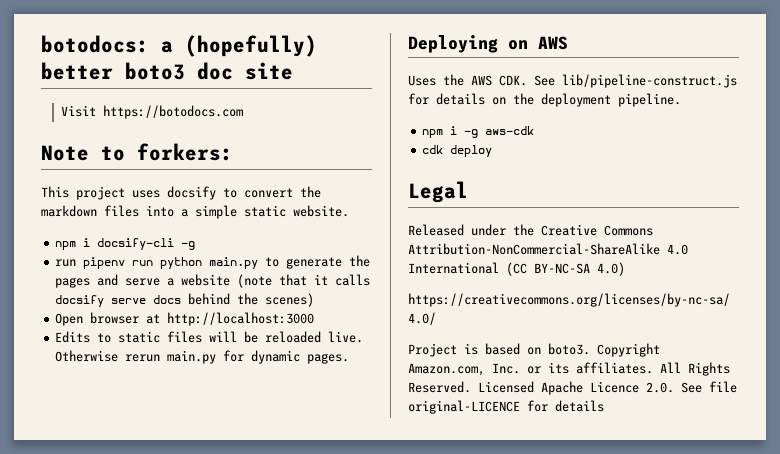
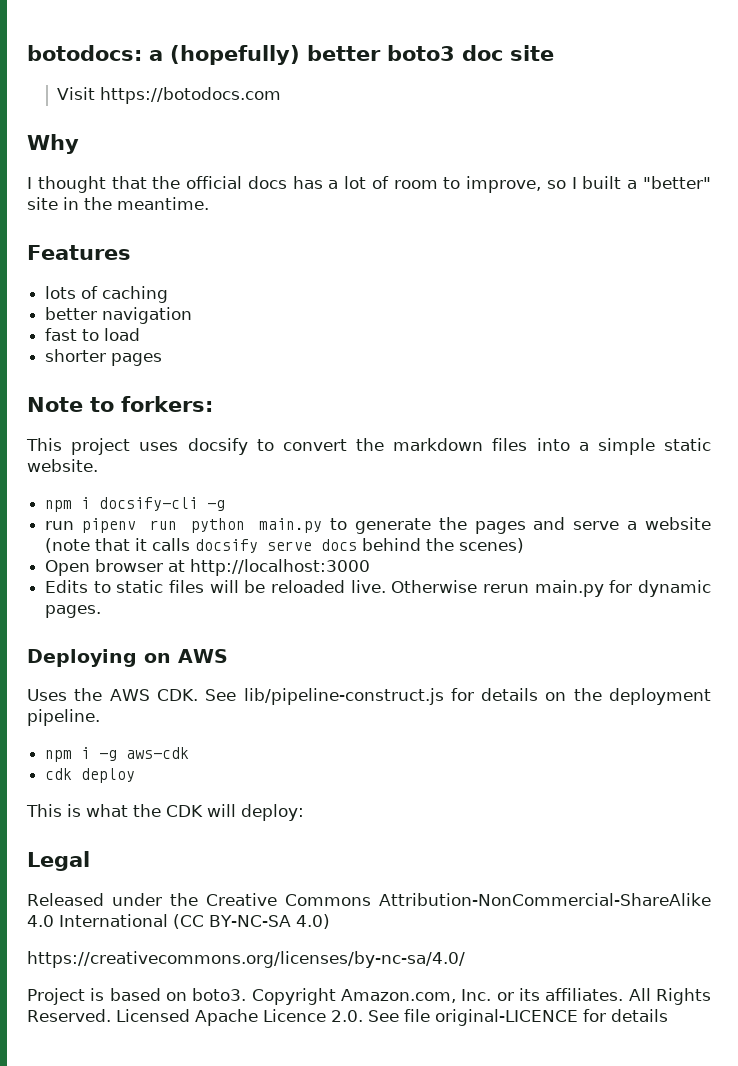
(244, 112) none -> [27,134,79,154] [27,176,711,193] [27,197,209,210] [27,245,131,260] [45,286,169,303] [45,307,193,324] [45,328,141,341] [45,349,163,366] // Why // I thought that the official docs has a lot of room to improve, so I built a "better" site in the meantime. // Features // lots of caching // better navigation // fast to load // shorter pages
(493, 151) none -> [26,804,304,821] // This is what the CDK will deploy:

